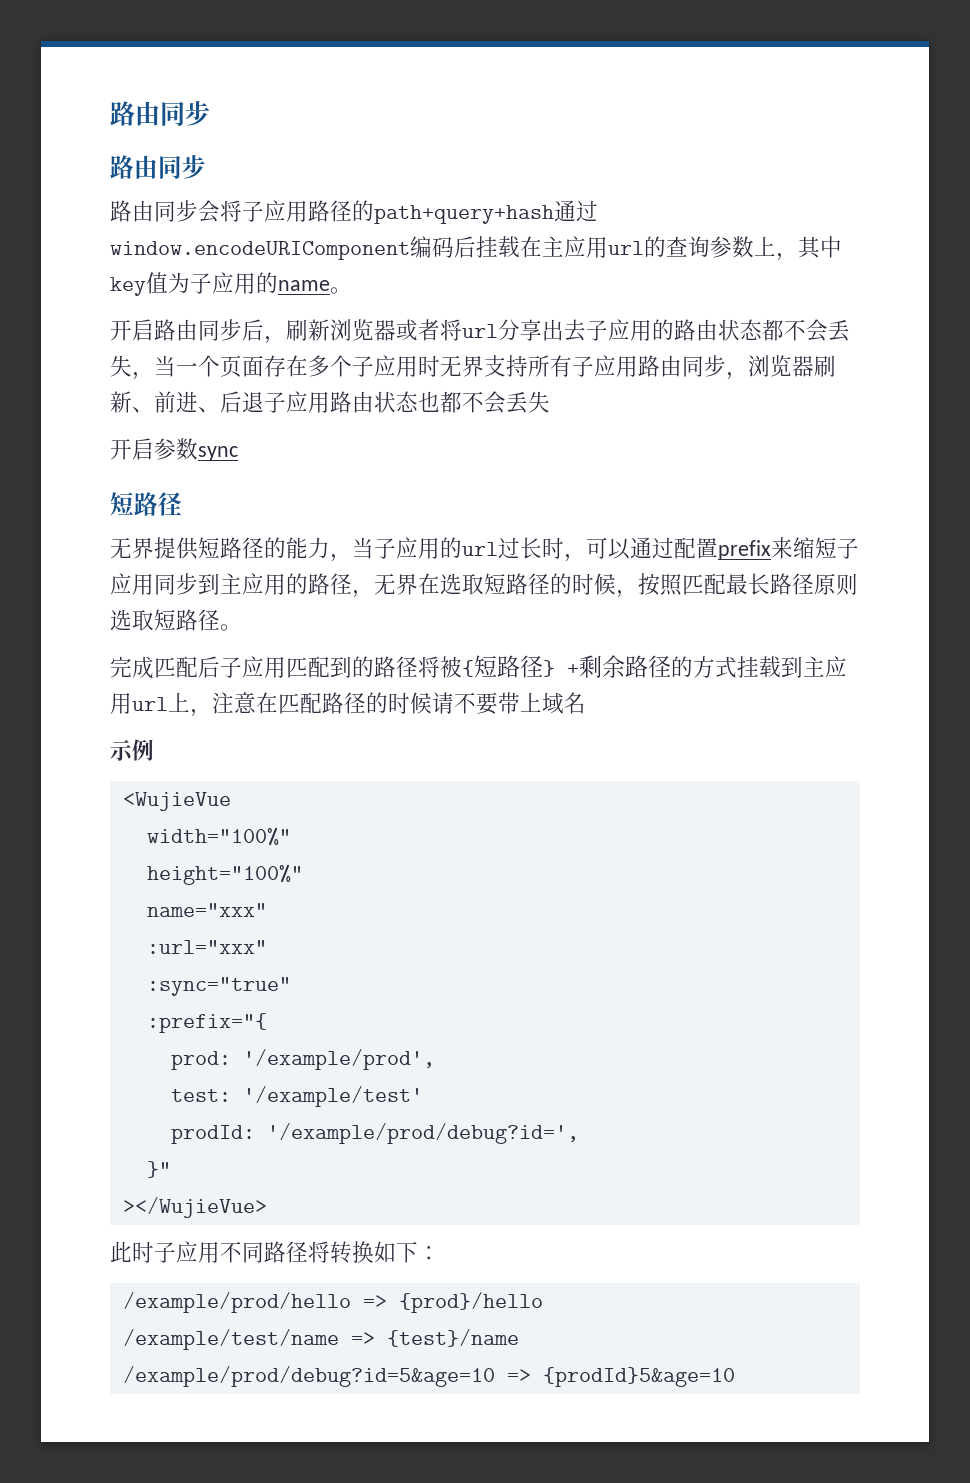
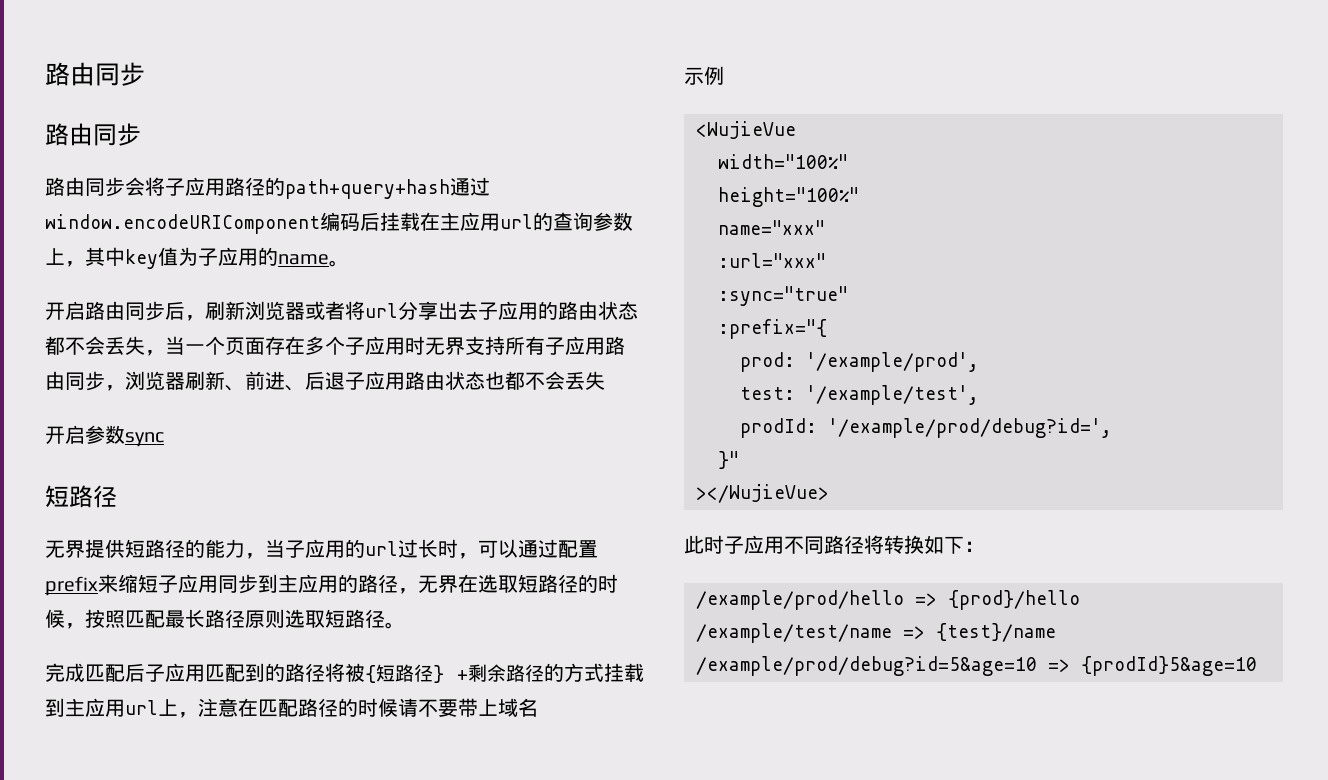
[242,1086,423,1107] '/example/test' -> [806,385,979,405] '/example/test',

